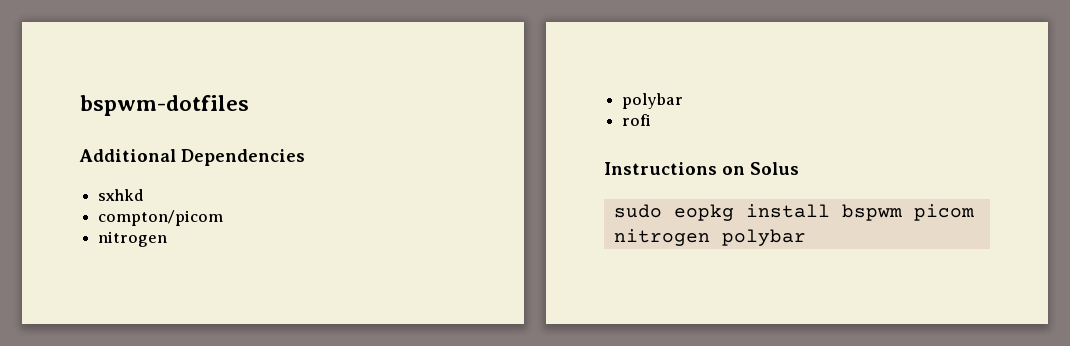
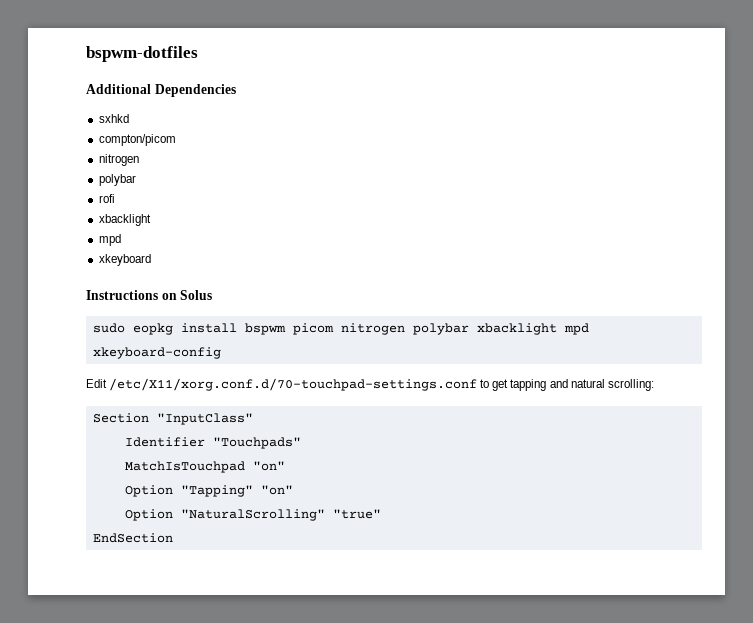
(652, 120) none -> [98,214,151,226] [98,234,121,246] [98,254,151,266] // xbacklight // mpd // xkeyboard
(806, 237) none -> [476,323,589,335] [92,347,221,359] [86,378,654,391] [92,413,253,425] [124,437,301,449] [124,461,285,473] [124,485,293,497] [124,509,381,521] [92,533,173,543] xbacklight mpd xkeyboard-config // Edit /etc/X11/xorg.conf.d/70-touchpad-settings.conf to get tapping and natural scrolling: // Section "InputClass" // Identifier "Touchpads" // MatchIsTouchpad "on" // Option "Tapping" "on" // Option "NaturalScrolling" "true" // EndSection

